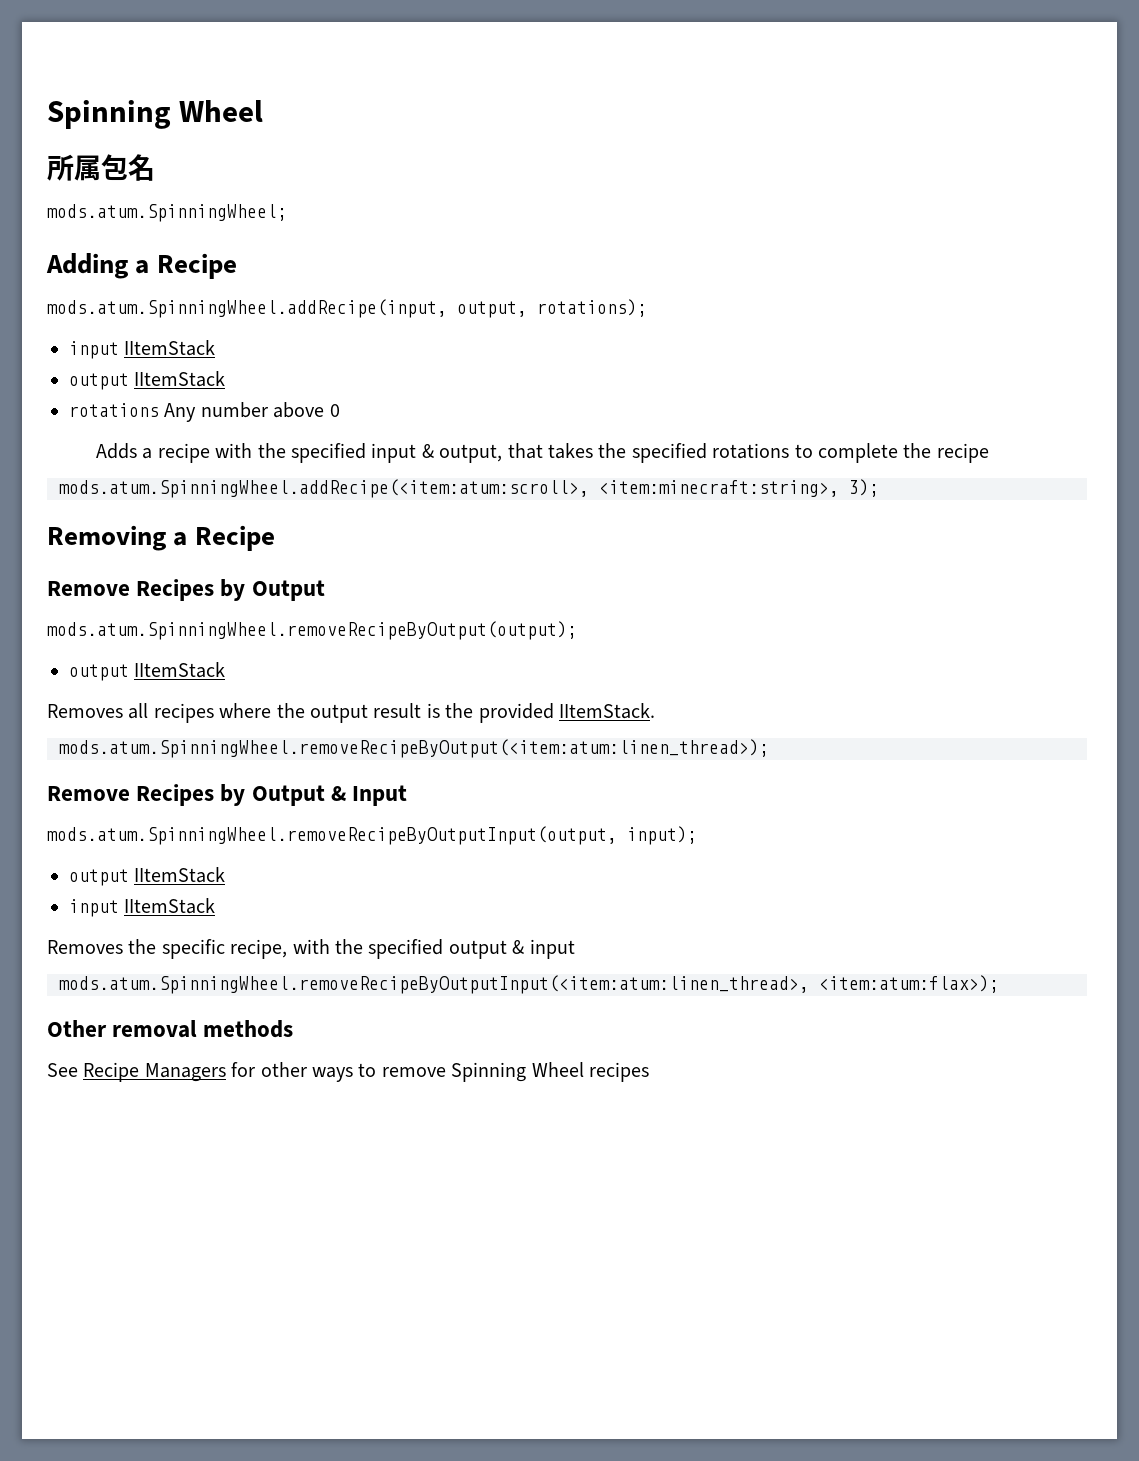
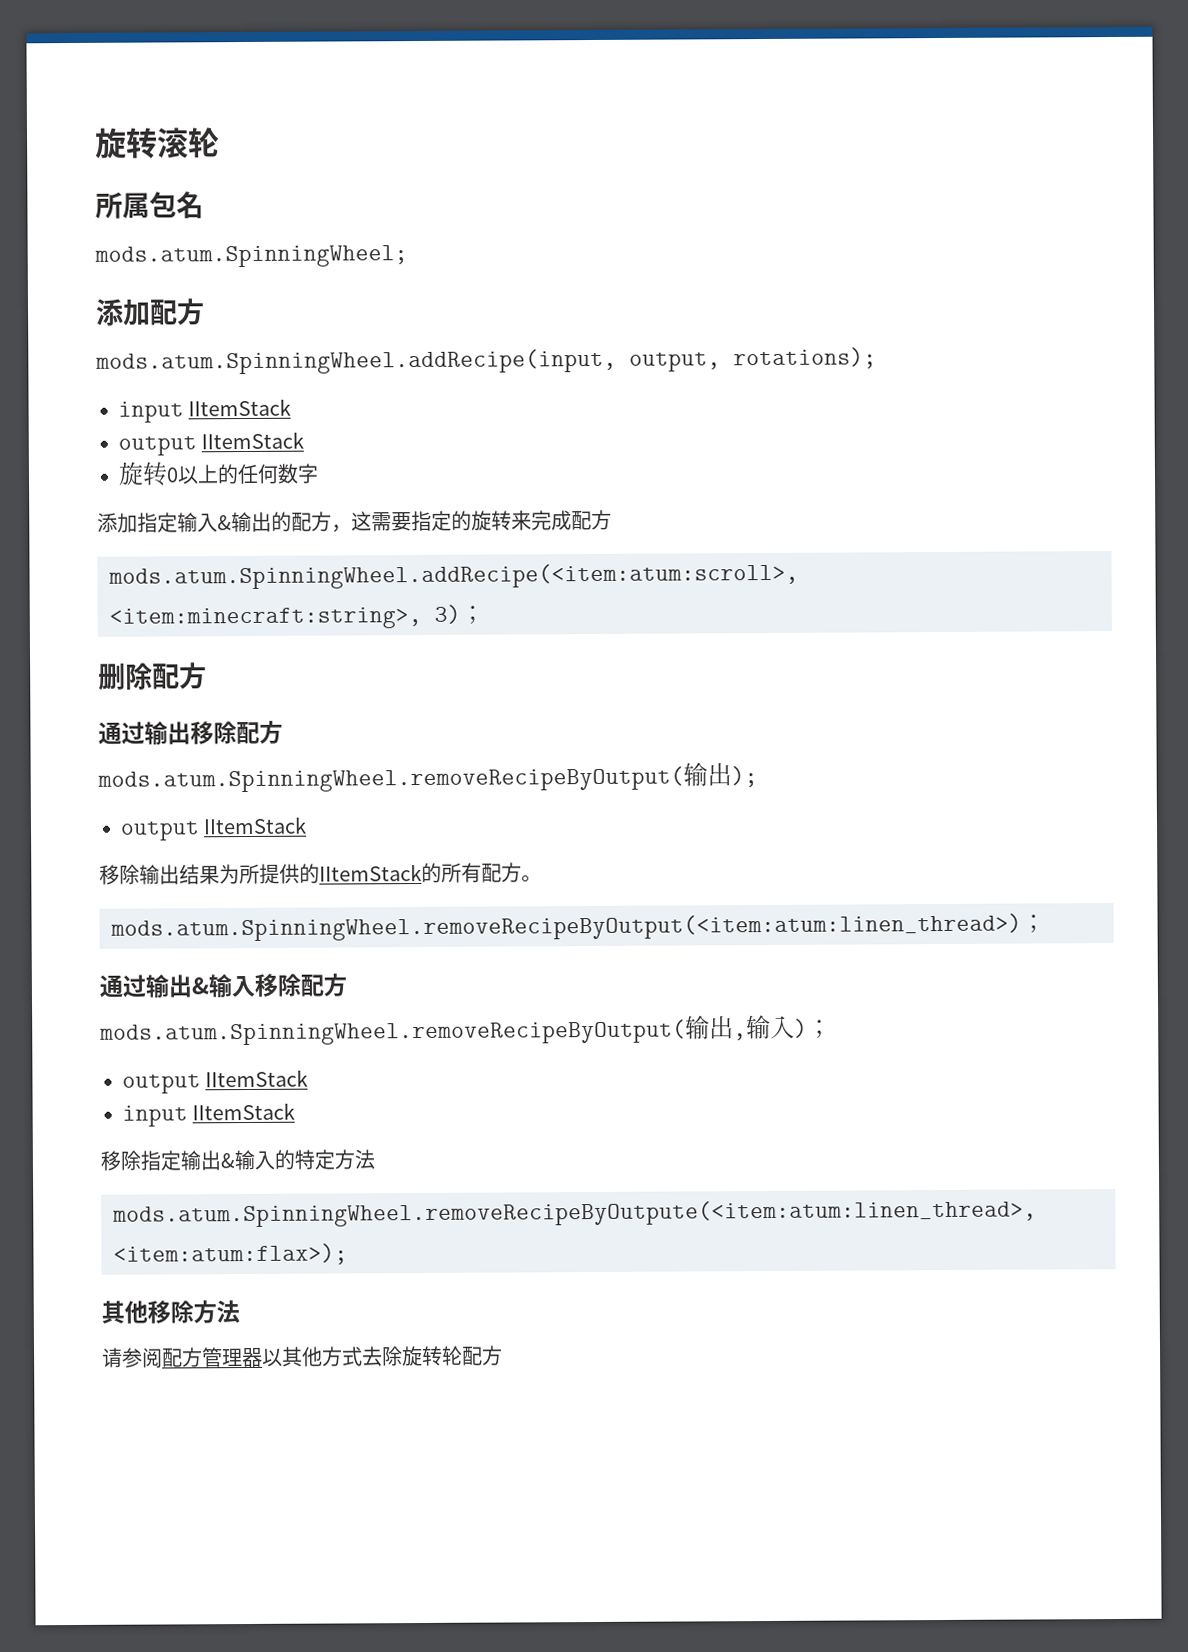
[47,100,264,129] Spinning Wheel -> [94,127,220,159] 旋转滚轮
[46,253,237,279] Adding a Recipe -> [95,298,205,326] 添加配方
[69,402,340,422] [96,443,989,463] [59,479,879,498] [47,525,275,551] [47,579,325,601] [47,621,577,640] [69,662,226,681] [47,703,655,723] [59,739,769,758] [47,784,408,806] [47,826,697,845] [69,867,226,886] [69,898,216,917] [47,939,575,959] [59,975,999,994] [47,1020,294,1038] [47,1062,649,1082] rotations Any number above 0 // Adds a recipe with the specified input & output, that takes the specified rotations to complete the recipe // mods.atum.SpinningWheel.addRecipe(<item:atum:scroll>, <item:minecraft:string>, 3); // Removing a Recipe // Remove Recipes by Output // mods.atum.SpinningWheel.removeRecipeByOutput(output); // output IItemStack // Removes all recipes where the output result is the provided IItemStack. // mods.atum.SpinningWheel.removeRecipeByOutput(<item:atum:linen_thread>); // Remove Recipes by Output & Input // mods.atum.SpinningWheel.removeRecipeByOutputInput(output, input); // output IItemStack // input IItemStack // Removes the specific recipe, with the specified output & input // mods.atum.SpinningWheel.removeRecipeByOutputInput(<item:atum:linen_thread>, <item:atum:flax>); // Other removal methods // See Recipe Managers for other ways to remove Spinning Wheel recipes -> [118,461,319,487] [97,509,612,533] [108,562,799,590] [109,604,485,630] [98,662,207,690] [98,720,283,745] [97,762,758,793] [120,816,308,841] [99,862,542,885] [110,913,1046,942] [99,973,347,998] [99,1014,832,1046] [122,1069,309,1094] [122,1102,296,1127] [100,1149,375,1171] [112,1199,1037,1228] [113,1243,348,1266] [101,1300,240,1324] [101,1345,503,1368] 旋转0以上的任何数字 // 添加指定输入&输出的配方，这需要指定的旋转来完成配方 // mods.atum.SpinningWheel.addRecipe(<item:atum:scroll>, <item:minecraft:string>, 3)； // 删除配方 // 通过输出移除配方 // mods.atum.SpinningWheel.removeRecipeByOutput(输出); // output IItemStack // 移除输出结果为所提供的IItemStack的所有配方。 // mods.atum.SpinningWheel.removeRecipeByOutput(<item:atum:linen_thread>)； // 通过输出&输入移除配方 // mods.atum.SpinningWheel.removeRecipeByOutput(输出,输入)； // output IItemStack // input IItemStack // 移除指定输出&输入的特定方法 // mods.atum.SpinningWheel.removeRecipeByOutpute(<item:atum:linen_thread>, <item:atum:flax>); // 其他移除方法 // 请参阅配方管理器以其他方式去除旋转轮配方

